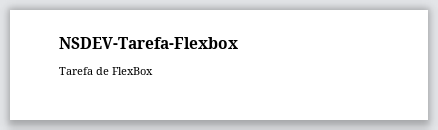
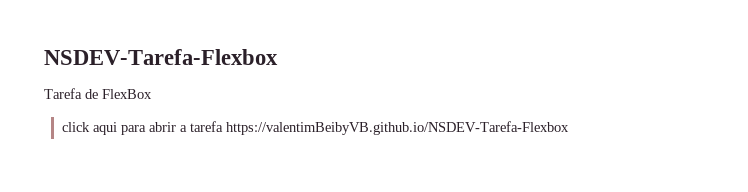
(153, 71) none -> [61,121,569,135] // click aqui para abrir a tarefa https://valentimBeibyVB.github.io/NSDEV-Tarefa-Flexbox

